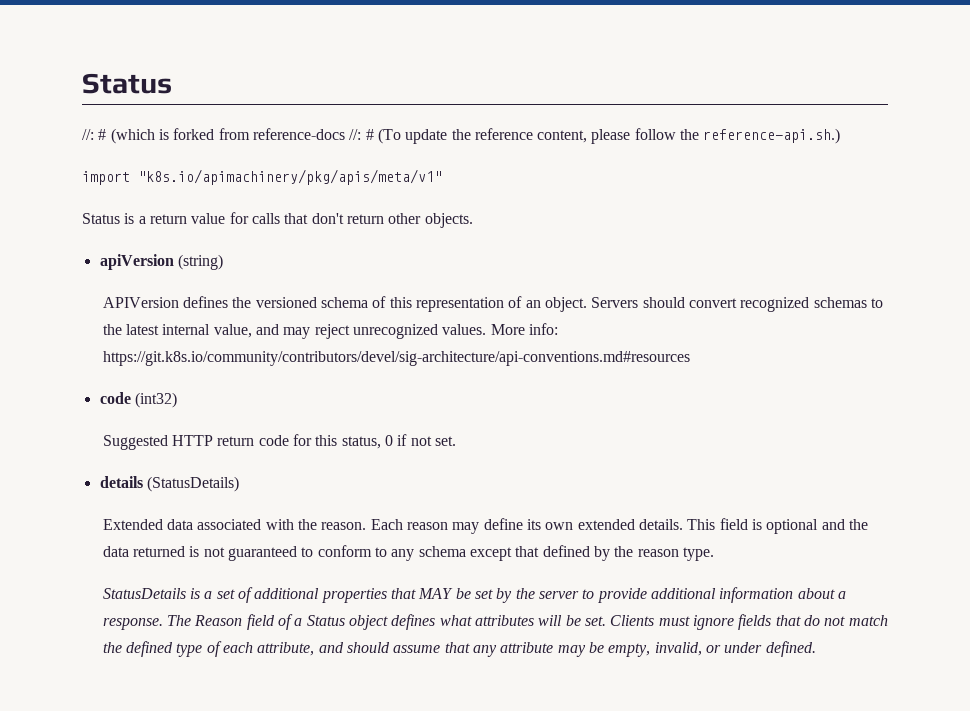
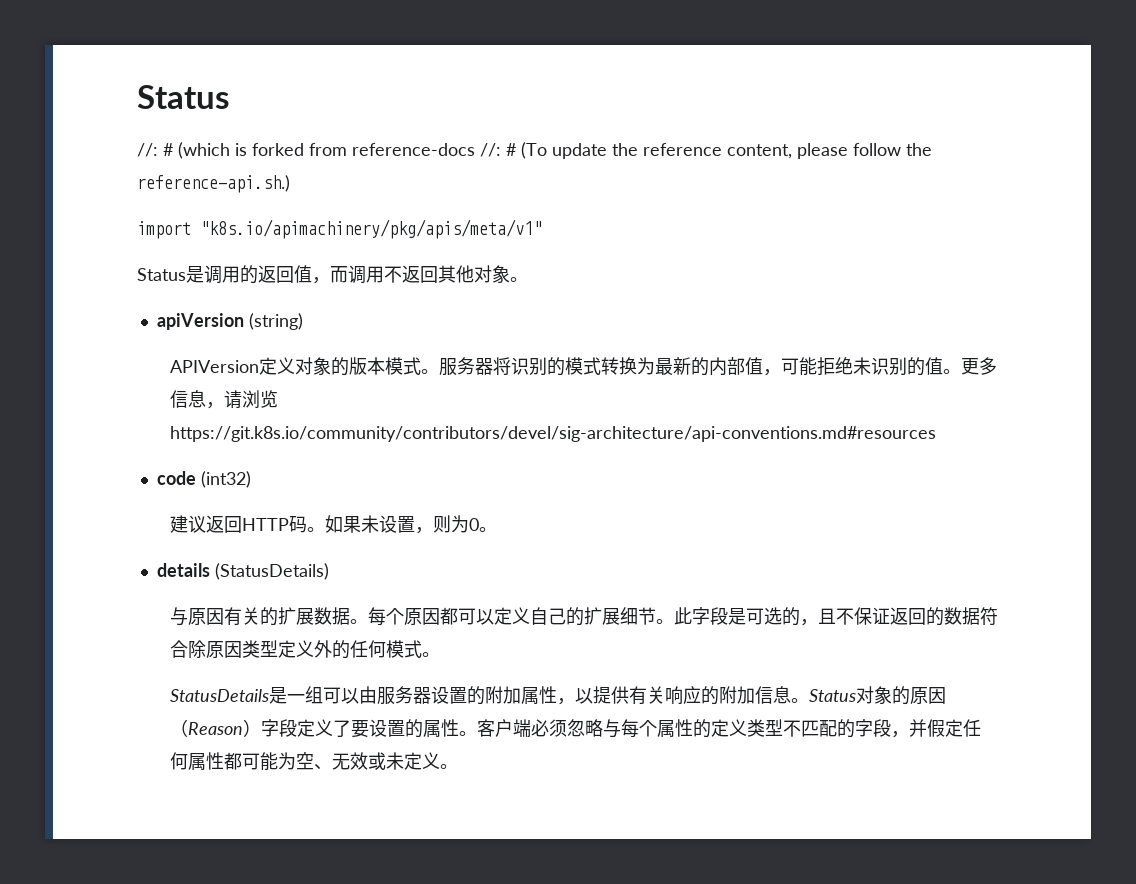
[124,212,473,228] [99,254,223,270] [102,296,883,312] [102,323,559,339] [102,351,690,366] [99,392,177,408] [102,434,457,450] [99,476,239,492] [102,518,868,534] [102,545,714,561] [102,587,846,603] [102,614,888,630] [102,641,816,657] is a return value for calls that don't return other objects. // apiVersion (string) // APIVersion defines the versioned schema of this representation of an object. Servers should convert recognized schemas to the latest internal value, and may reject unrecognized values. More info: https://git.k8s.io/community/contributors/devel/sig-architecture/api-conventions.md#resources // code (int32) // Suggested HTTP return code for this status, 0 if not set. // details (StatusDetails) // Extended data associated with the reason. Each reason may define its own extended details. This field is optional and the data returned is not guaranteed to conform to any schema except that defined by the reason type. // StatusDetails is a set of additional properties that MAY be set by the server to provide additional information about a response. The Reason field of a Status object defines what attributes will be set. Clients must ignore fields that do not match the defined type of each attribute, and should assume that any attribute may be empty, invalid, or under defined. -> [186,265,528,284] [156,313,303,330] [170,357,998,376] [170,390,279,409] [170,426,937,442] [156,471,251,488] [170,515,498,534] [156,563,329,580] [170,607,999,626] [170,640,441,659] [170,686,947,705] [170,719,982,738] [170,752,459,771] 是调用的返回值，而调用不返回其他对象。 // apiVersion (string) // APIVersion定义对象的版本模式。服务器将识别的模式转换为最新的内部值，可能拒绝未识别的值。更多信息，请浏览https://git.k8s.io/community/contributors/devel/sig-architecture/api-conventions.md#resources // code (int32) // 建议返回HTTP码。如果未设置，则为0。 // details (StatusDetails) // 与原因有关的扩展数据。每个原因都可以定义自己的扩展细节。此字段是可选的，且不保证返回的数据符合除原因类型定义外的任何模式。 // StatusDetails是一组可以由服务器设置的附加属性，以提供有关响应的附加信息。Status对象的原因（Reason）字段定义了要设置的属性。客户端必须忽略与每个属性的定义类型不匹配的字段，并假定任何属性都可能为空、无效或未定义。

